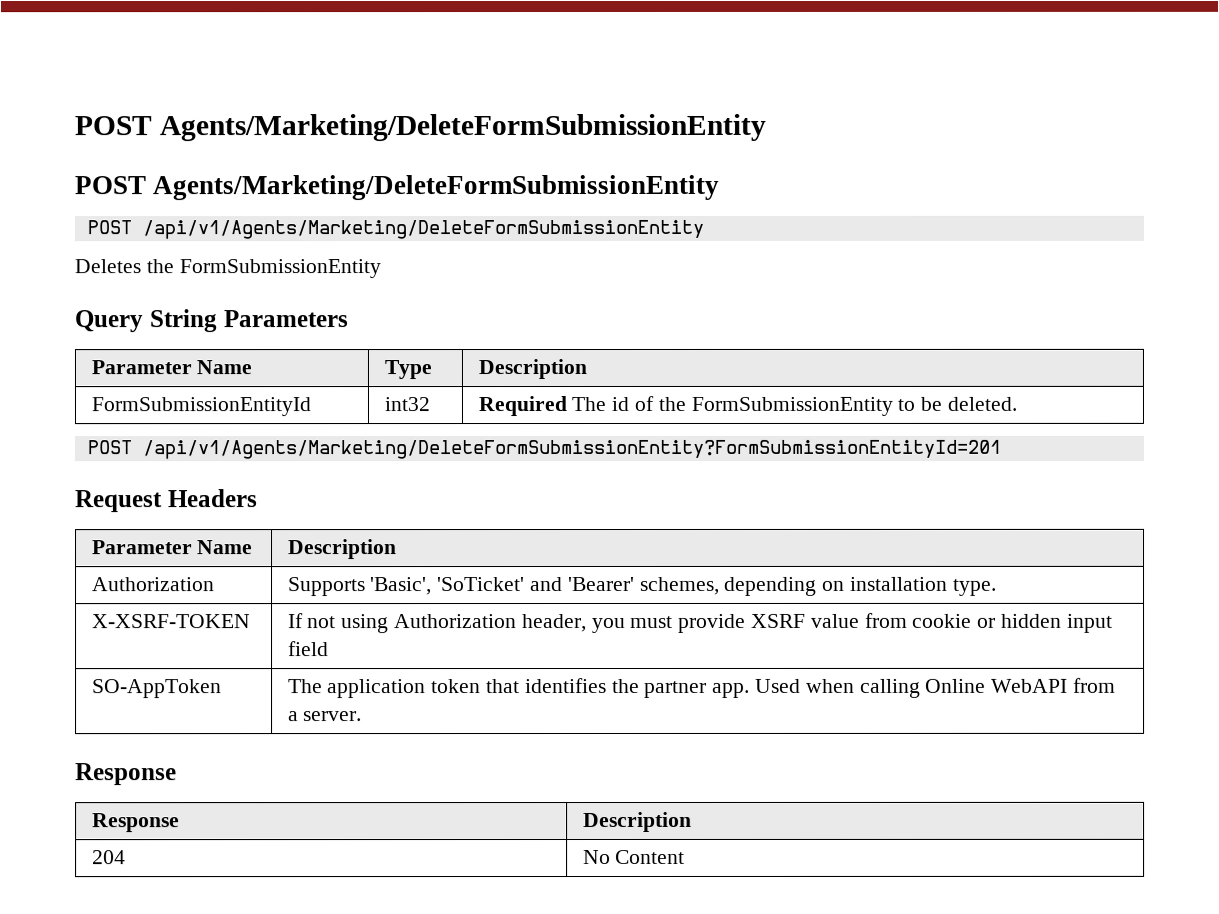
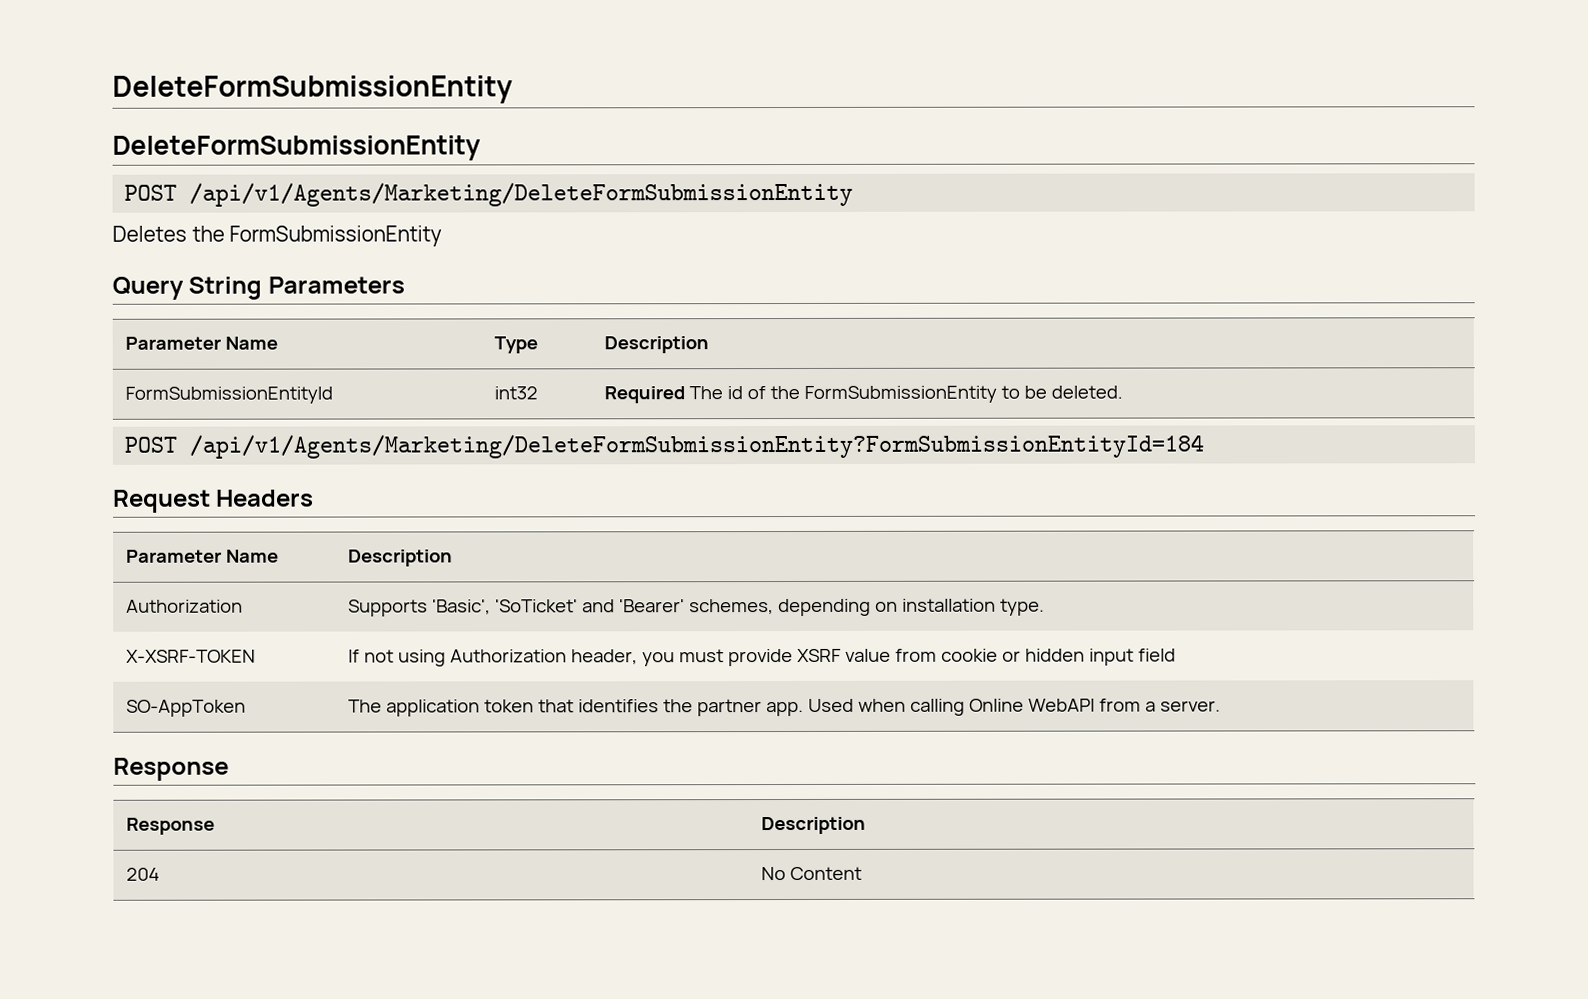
[74,113,766,142] [74,174,720,201] POST Agents/Marketing/DeleteFormSubmissionEntity // POST Agents/Marketing/DeleteFormSubmissionEntity -> [112,75,513,104] [112,135,481,161] DeleteFormSubmissionEntity // DeleteFormSubmissionEntity
[141,439,1002,460] /api/v1/Agents/Marketing/DeleteFormSubmissionEntity?FormSubmissionEntityId=201 -> [189,433,1205,459] /api/v1/Agents/Marketing/DeleteFormSubmissionEntity?FormSubmissionEntityId=184

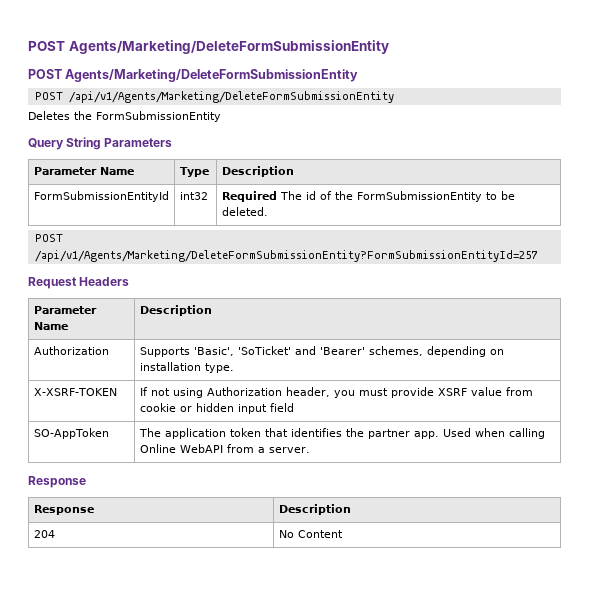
[112,75,513,104] [112,135,481,161] DeleteFormSubmissionEntity // DeleteFormSubmissionEntity -> [28,40,389,54] [28,69,359,82] POST Agents/Marketing/DeleteFormSubmissionEntity // POST Agents/Marketing/DeleteFormSubmissionEntity
[189,433,1205,459] /api/v1/Agents/Marketing/DeleteFormSubmissionEntity?FormSubmissionEntityId=184 -> [34,250,538,262] /api/v1/Agents/Marketing/DeleteFormSubmissionEntity?FormSubmissionEntityId=257

